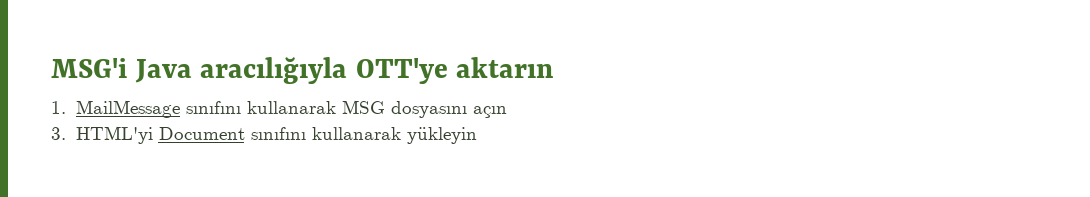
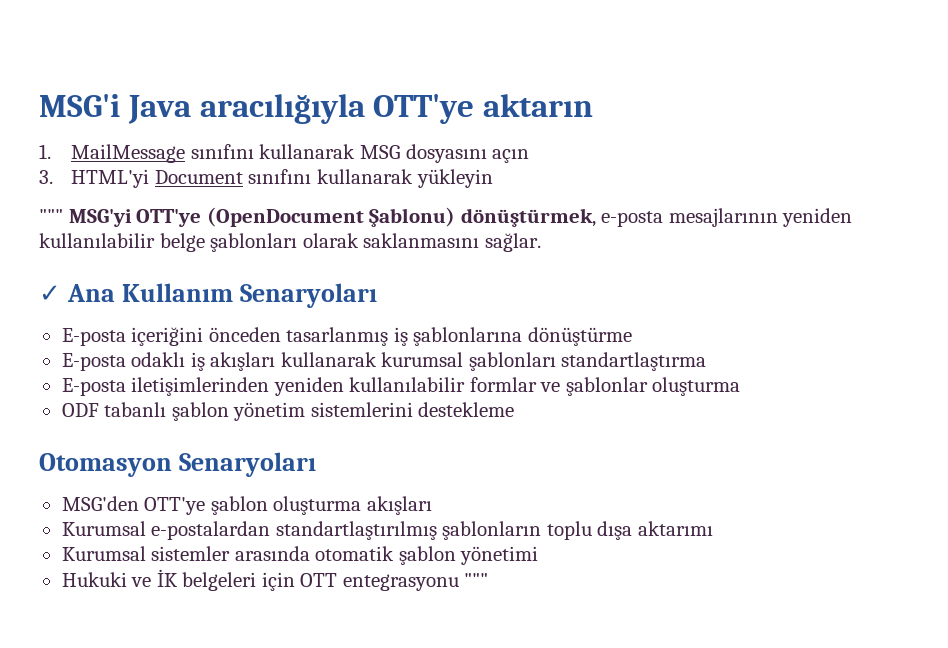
(477, 135) none -> [39,207,853,227] [39,233,541,252] [39,283,377,308] [61,327,632,346] [61,352,707,371] [61,377,741,396] [61,402,515,421] [39,452,316,477] [61,496,432,515] [61,521,713,540] [61,546,539,565] [61,569,489,591] // """ MSG'yi OTT'ye (OpenDocument Şablonu) dönüştürmek, e-posta mesajlarının yeniden kullanılabilir belge şablonları olarak saklanmasını sağlar. // ✓ Ana Kullanım Senaryoları // E-posta içeriğini önceden tasarlanmış iş şablonlarına dönüştürme // E-posta odaklı iş akışları kullanarak kurumsal şablonları standartlaştırma // E-posta iletişimlerinden yeniden kullanılabilir formlar ve şablonlar oluşturma // ODF tabanlı şablon yönetim sistemlerini destekleme // Otomasyon Senaryoları // MSG'den OTT'ye şablon oluşturma akışları // Kurumsal e-postalardan standartlaştırılmış şablonların toplu dışa aktarımı // Kurumsal sistemler arasında otomatik şablon yönetimi // Hukuki ve İK belgeleri için OTT entegrasyonu """

